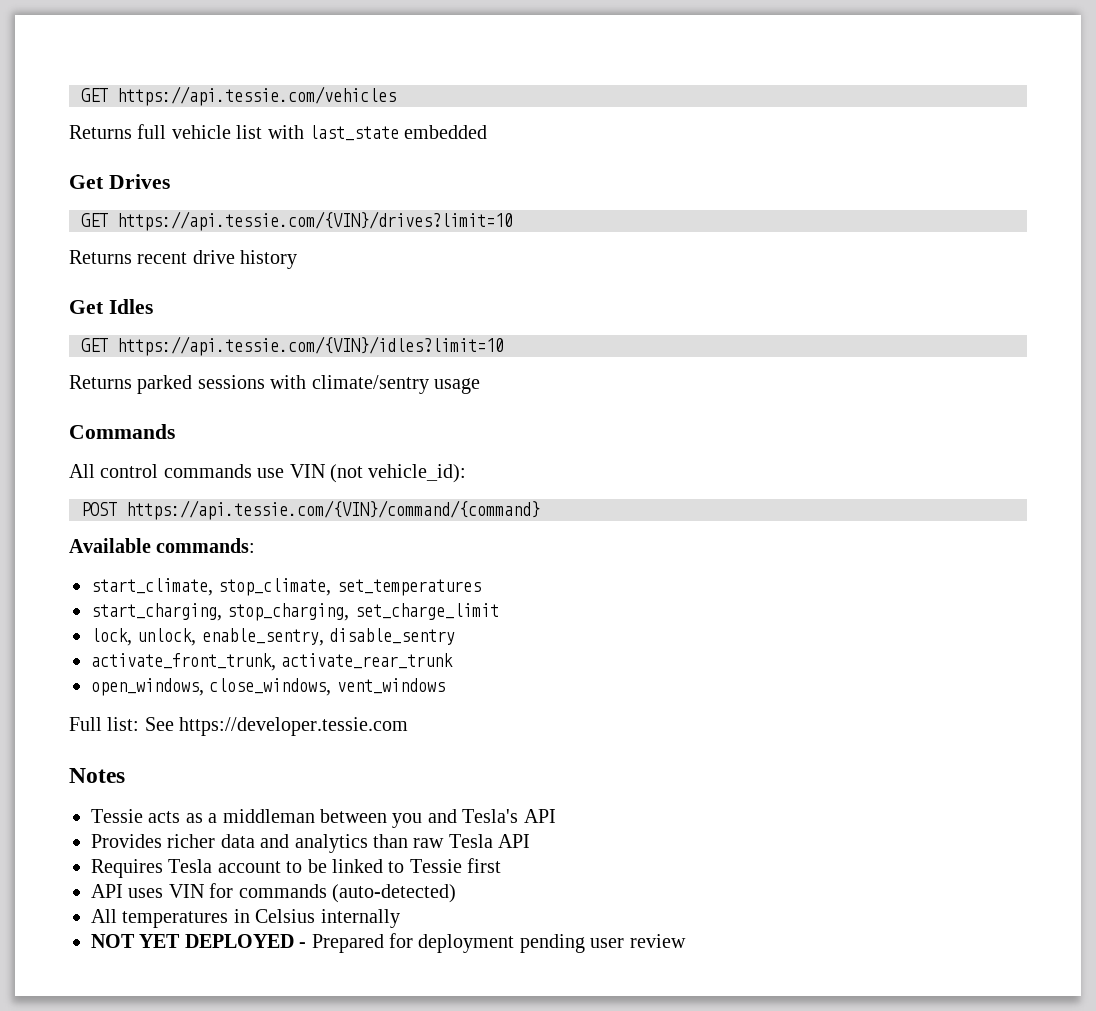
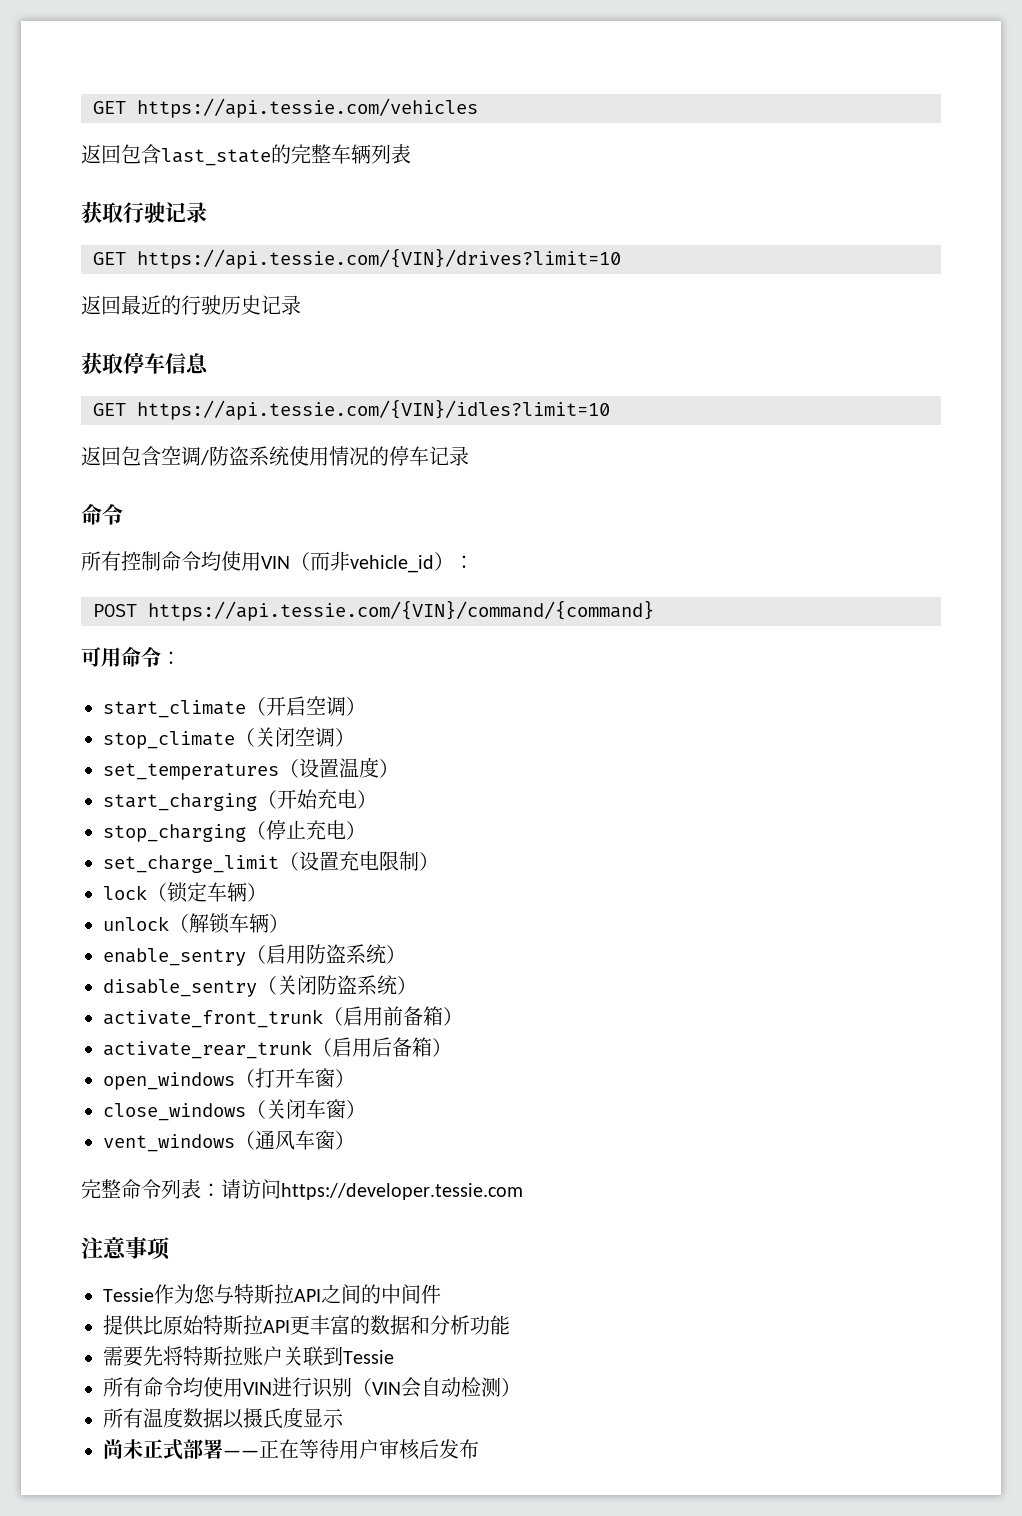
[69,124,488,141] [69,174,170,189] [81,211,513,231] [69,250,298,269] [69,299,153,314] [81,336,504,356] [69,375,480,394] [69,424,175,439] [69,464,467,483] [81,500,540,520] [69,538,256,553] [91,578,481,596] [91,603,499,621] [91,628,456,646] [91,653,454,671] [91,678,445,696] [69,717,174,731] Returns full vehicle list with last_state embedded // Get Drives // GET https://api.tessie.com/{VIN}/drives?limit=10 // Returns recent drive history // Get Idles // GET https://api.tessie.com/{VIN}/idles?limit=10 // Returns parked sessions with climate/sentry usage // Commands // All control commands use VIN (not vehicle_id): // POST https://api.tessie.com/{VIN}/command/{command} // Available commands: // start_climate, stop_climate, set_temperatures // start_charging, stop_charging, set_charge_limit // lock, unlock, enable_sentry, disable_sentry // activate_front_trunk, activate_rear_trunk // open_windows, close_windows, vent_windows // Full list: See -> [81,144,411,166] [81,201,207,223] [93,248,621,269] [81,295,301,315] [81,352,209,374] [93,399,610,420] [81,446,469,466] [81,504,123,525] [81,551,474,573] [93,600,654,621] [81,647,181,667] [103,696,366,718] [103,727,355,749] [103,757,399,780] [103,789,377,811] [103,820,366,842] [103,851,439,873] [103,882,267,903] [103,913,289,934] [103,944,406,966] [103,975,417,997] [103,1006,463,1028] [103,1037,452,1059] [103,1068,355,1090] [103,1099,366,1121] [103,1130,355,1152] [81,1179,281,1199] 返回包含last_state的完整车辆列表 // 获取行驶记录 // GET https://api.tessie.com/{VIN}/drives?limit=10 // 返回最近的行驶历史记录 // 获取停车信息 // GET https://api.tessie.com/{VIN}/idles?limit=10 // 返回包含空调/防盗系统使用情况的停车记录 // 命令 // 所有控制命令均使用VIN（而非vehicle_id）： // POST https://api.tessie.com/{VIN}/command/{command} // 可用命令： // start_climate（开启空调） // stop_climate（关闭空调） // set_temperatures（设置温度） // start_charging（开始充电） // stop_charging（停止充电） // set_charge_limit（设置充电限制） // lock（锁定车辆） // unlock（解锁车辆） // enable_sentry（启用防盗系统） // disable_sentry（关闭防盗系统） // activate_front_trunk（启用前备箱） // activate_rear_trunk（启用后备箱） // open_windows（打开车窗） // close_windows（关闭车窗） // vent_windows（通风车窗） // 完整命令列表：请访问
[69,768,125,783] [91,809,556,828] [91,834,531,853] [91,858,502,878] [91,883,456,903] [91,909,400,928] [91,933,686,953] Notes // Tessie acts as a middleman between you and Tesla's API // Provides richer data and analytics than raw Tesla API // Requires Tesla account to be linked to Tessie first // API uses VIN for commands (auto-detected) // All temperatures in Celsius internally // NOT YET DEPLOYED - Prepared for deployment pending user review -> [81,1236,170,1260] [103,1284,441,1304] [103,1315,510,1336] [103,1346,394,1367] [103,1377,521,1398] [103,1407,344,1429] [103,1439,479,1460] 注意事项 // Tessie作为您与特斯拉API之间的中间件 // 提供比原始特斯拉API更丰富的数据和分析功能 // 需要先将特斯拉账户关联到Tessie // 所有命令均使用VIN进行识别（VIN会自动检测） // 所有温度数据以摄氏度显示 // 尚未正式部署——正在等待用户审核后发布

